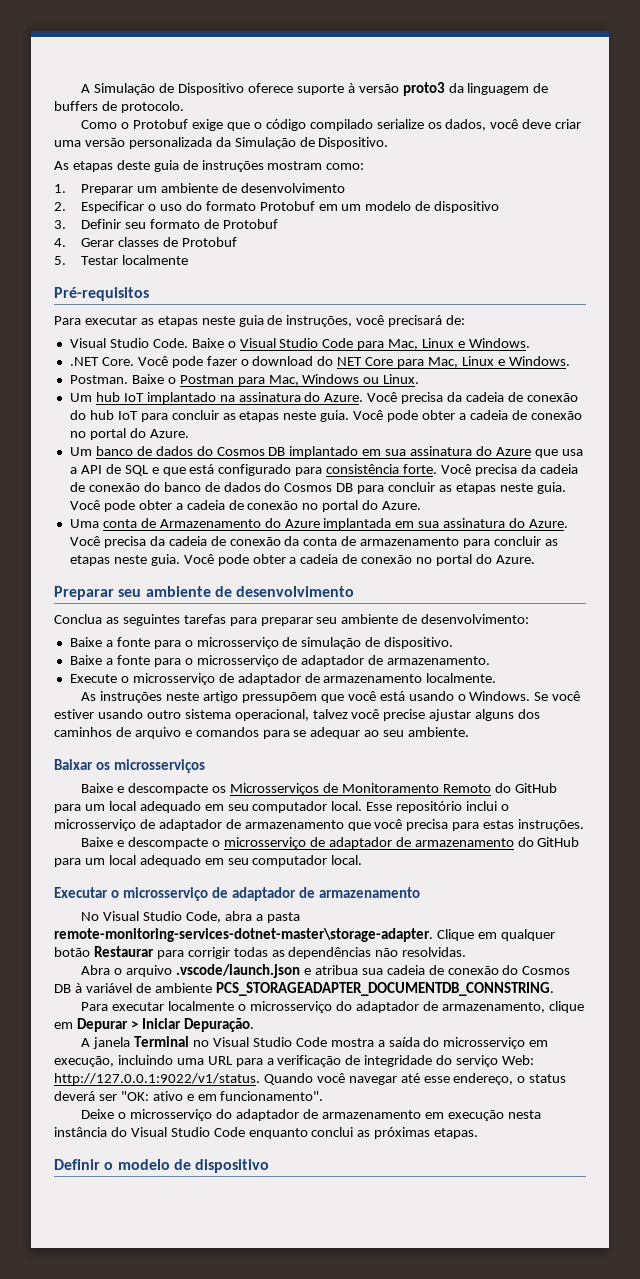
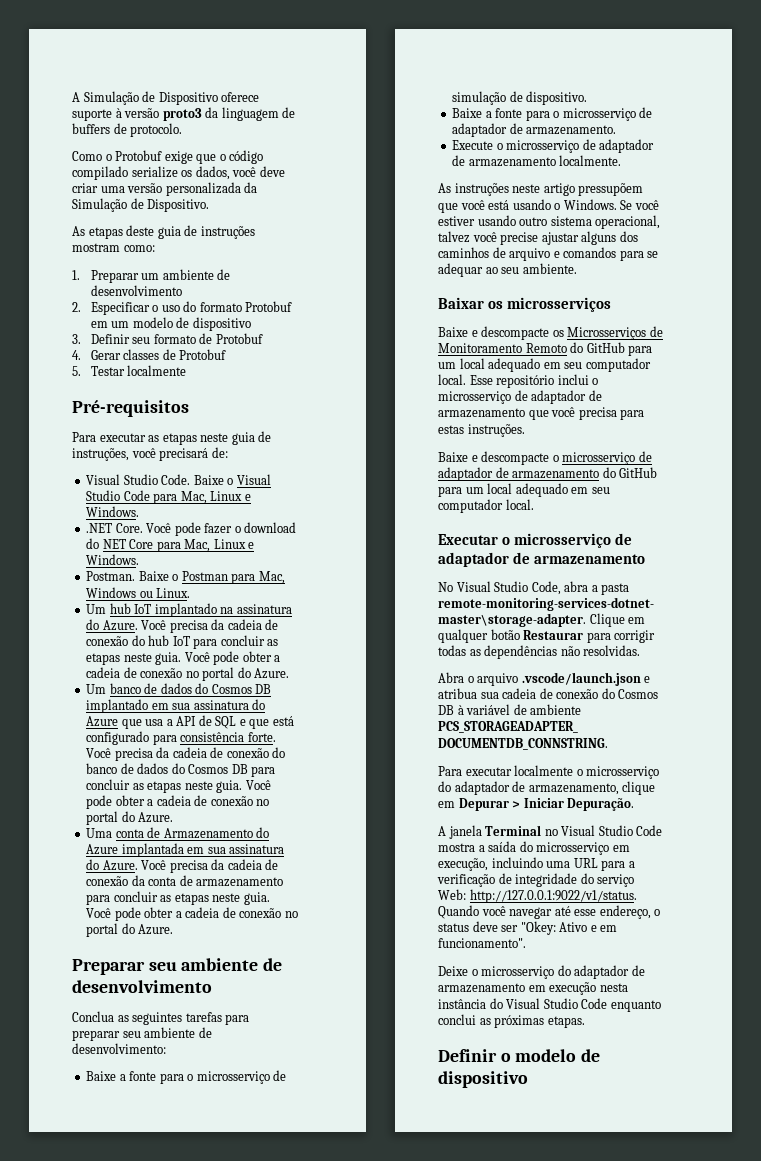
[54,1091,183,1101] deverá ser "OK: ativo -> [472,921,588,935] deve ser "Okey: Ativo

